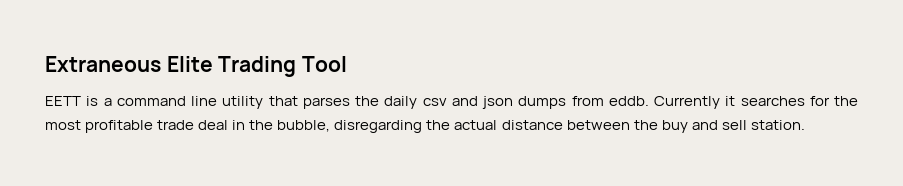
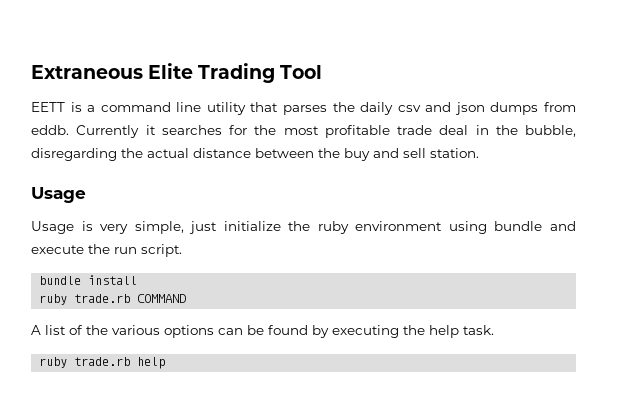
(805, 125) none -> [31,187,86,203] [31,221,576,234] [31,244,182,257] [39,275,138,285] [39,294,187,305] [31,325,494,338] [39,357,166,369] // Usage // Usage is very simple, just initialize the ruby environment using bundle and execute the run script. // bundle install // ruby trade.rb COMMAND // A list of the various options can be found by executing the help task. // ruby trade.rb help

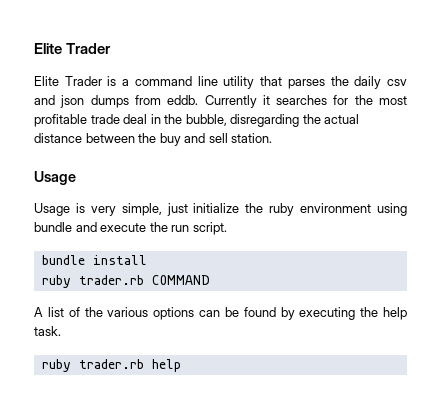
[31,63,323,83] [31,102,65,112] Extraneous Elite Trading Tool // EETT -> [34,43,112,54] [34,76,102,86] Elite Trader // Elite Trader
[74,294,131,303] trade.rb -> [78,275,144,285] trader.rb
[74,357,131,366] trade.rb -> [78,359,144,369] trader.rb

